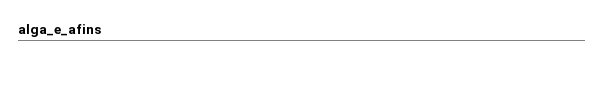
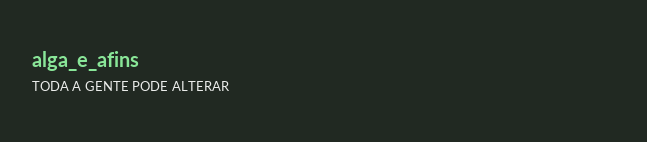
(101, 30) none -> [32,81,230,91] // TODA A GENTE PODE ALTERAR

